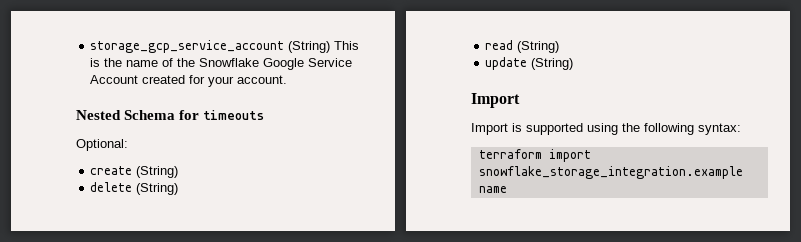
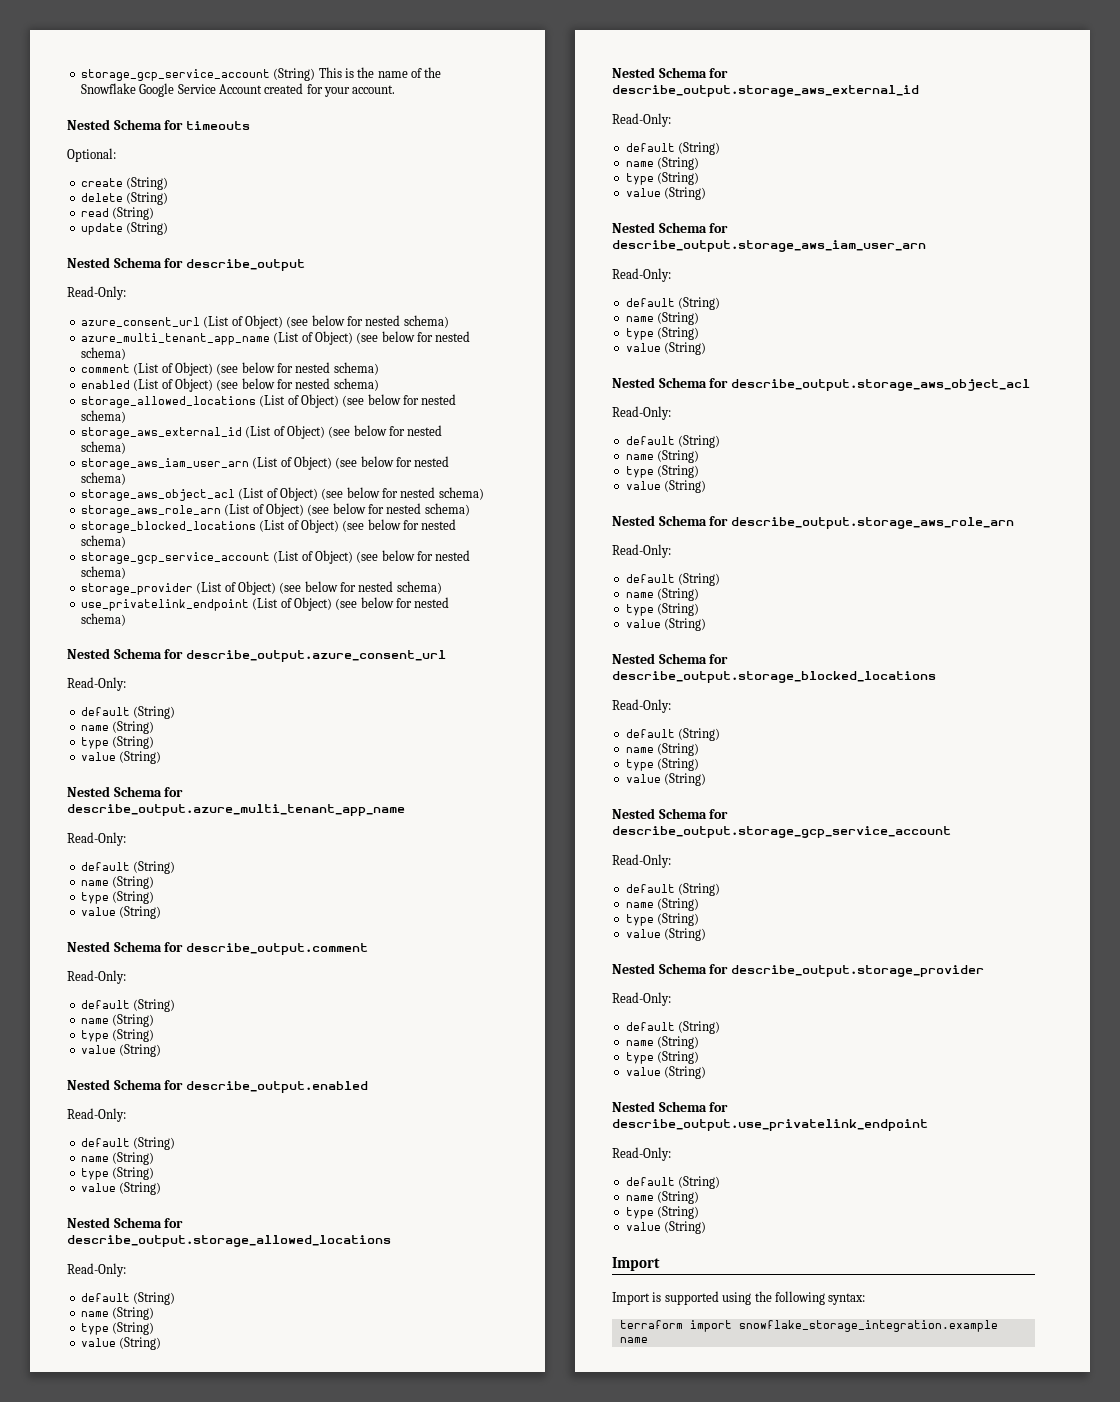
(574, 64) none -> [67,257,305,271] [67,286,126,300] [80,315,449,329] [80,331,471,345] [80,347,126,360] [80,362,379,376] [80,378,379,392] [80,394,457,408] [80,410,126,423] [80,425,443,439] [80,441,126,454] [80,456,450,470] [80,472,126,485] [80,487,484,501] [80,503,470,517] [80,519,457,533] [80,535,126,548] [80,550,471,564] [80,566,126,579] [80,581,442,595] [80,597,450,611] [80,613,126,626] [67,648,446,662] [67,677,126,691] [80,706,176,719] [80,721,155,734] [80,736,155,749] [80,751,162,764] [67,786,184,797] [67,804,405,816] [67,832,126,846] [80,861,176,874] [80,876,155,889] [80,891,155,904] [80,906,162,919] [67,941,368,955] [67,970,126,984] [80,999,176,1012] [80,1014,155,1027] [80,1029,155,1042] [80,1044,162,1057] [67,1079,368,1093] [67,1108,126,1122] [80,1137,176,1150] [80,1152,155,1165] [80,1167,155,1180] [80,1182,162,1195] [67,1217,184,1228] [67,1235,391,1247] [67,1263,126,1277] [80,1292,176,1305] [80,1307,155,1320] [80,1322,155,1335] [80,1337,162,1350] [612,67,729,78] [612,85,919,97] [612,113,671,127] [625,142,721,155] [625,157,700,170] [625,172,700,185] [625,187,707,200] [612,222,729,233] [612,240,926,252] [612,268,671,282] [625,297,721,310] [625,312,700,325] [625,327,700,340] [625,342,707,355] [612,377,1030,391] [612,406,671,420] [625,435,721,448] [625,450,700,463] [625,465,700,478] [625,480,707,493] [612,515,1014,529] [612,544,671,558] [625,573,721,586] [625,588,700,601] [625,603,700,616] [625,618,707,631] [612,653,729,664] [612,671,936,683] [612,699,671,713] [625,728,721,741] [625,743,700,756] [625,758,700,771] [625,773,707,786] [612,808,729,819] [612,826,951,838] [612,854,671,868] [625,883,721,896] [625,898,700,911] [625,913,700,926] [625,928,707,941] [612,963,984,977] [612,992,671,1006] [625,1021,721,1034] [625,1036,700,1049] [625,1051,700,1064] [625,1066,707,1079] [612,1101,729,1112] [612,1119,928,1131] [612,1147,671,1161] [625,1176,721,1189] [625,1191,700,1204] [625,1206,700,1219] [625,1221,707,1234] // Nested Schema for describe_output // Read-Only: // azure_consent_url (List of Object) (see below for nested schema) // azure_multi_tenant_app_name (List of Object) (see below for nested schema) // comment (List of Object) (see below for nested schema) // enabled (List of Object) (see below for nested schema) // storage_allowed_locations (List of Object) (see below for nested schema) // storage_aws_external_id (List of Object) (see below for nested schema) // storage_aws_iam_user_arn (List of Object) (see below for nested schema) // storage_aws_object_acl (List of Object) (see below for nested schema) // storage_aws_role_arn (List of Object) (see below for nested schema) // storage_blocked_locations (List of Object) (see below for nested schema) // storage_gcp_service_account (List of Object) (see below for nested schema) // storage_provider (List of Object) (see below for nested schema) // use_privatelink_endpoint (List of Object) (see below for nested schema) // Nested Schema for describe_output.azure_consent_url // Read-Only: // default (String) // name (String) // type (String) // value (String) // Nested Schema for describe_output.azure_multi_tenant_app_name // Read-Only: // default (String) // name (String) // type (String) // value (String) // Nested Schema for describe_output.comment // Read-Only: // default (String) // name (String) // type (String) // value (String) // Nested Schema for describe_output.enabled // Read-Only: // default (String) // name (String) // type (String) // value (String) // Nested Schema for describe_output.storage_allowed_locations // Read-Only: // default (String) // name (String) // type (String) // value (String) // Nested Schema for describe_output.storage_aws_external_id // Read-Only: // default (String) // name (String) // type (String) // value (String) // Nested Schema for describe_output.storage_aws_iam_user_arn // Read-Only: // default (String) // name (String) // type (String) // value (String) // Nested Schema for describe_output.storage_aws_object_acl // Read-Only: // default (String) // name (String) // type (String) // value (String) // Nested Schema for describe_output.storage_aws_role_arn // Read-Only: // default (String) // name (String) // type (String) // value (String) // Nested Schema for describe_output.storage_blocked_locations // Read-Only: // default (String) // name (String) // type (String) // value (String) // Nested Schema for describe_output.storage_gcp_service_account // Read-Only: // default (String) // name (String) // type (String) // value (String) // Nested Schema for describe_output.storage_provider // Read-Only: // default (String) // name (String) // type (String) // value (String) // Nested Schema for describe_output.use_privatelink_endpoint // Read-Only: // default (String) // name (String) // type (String) // value (String)

